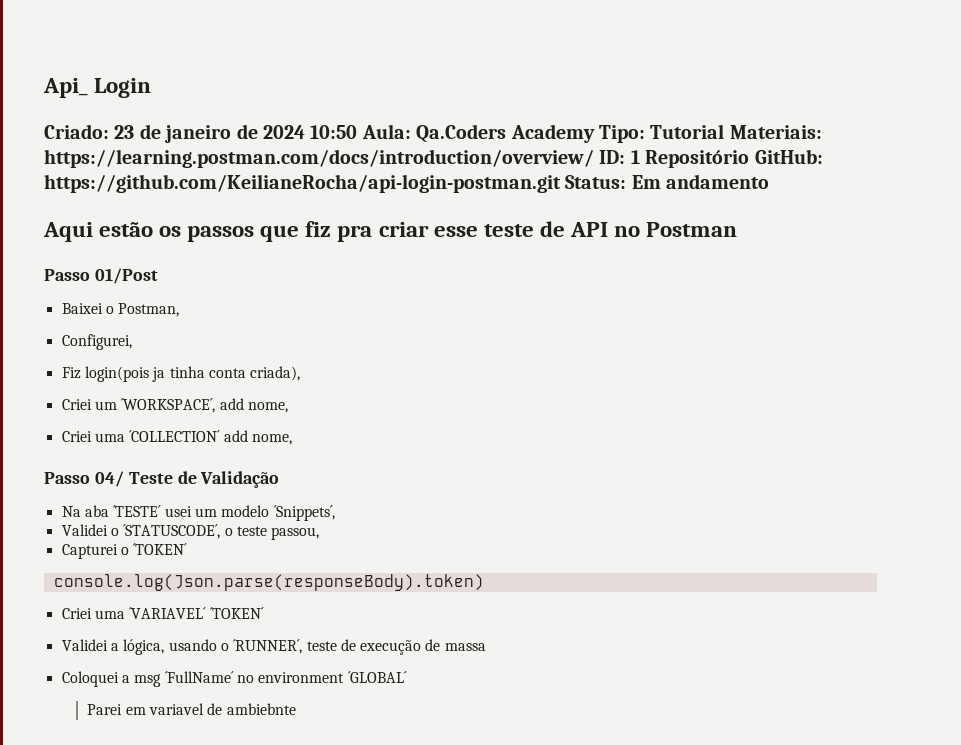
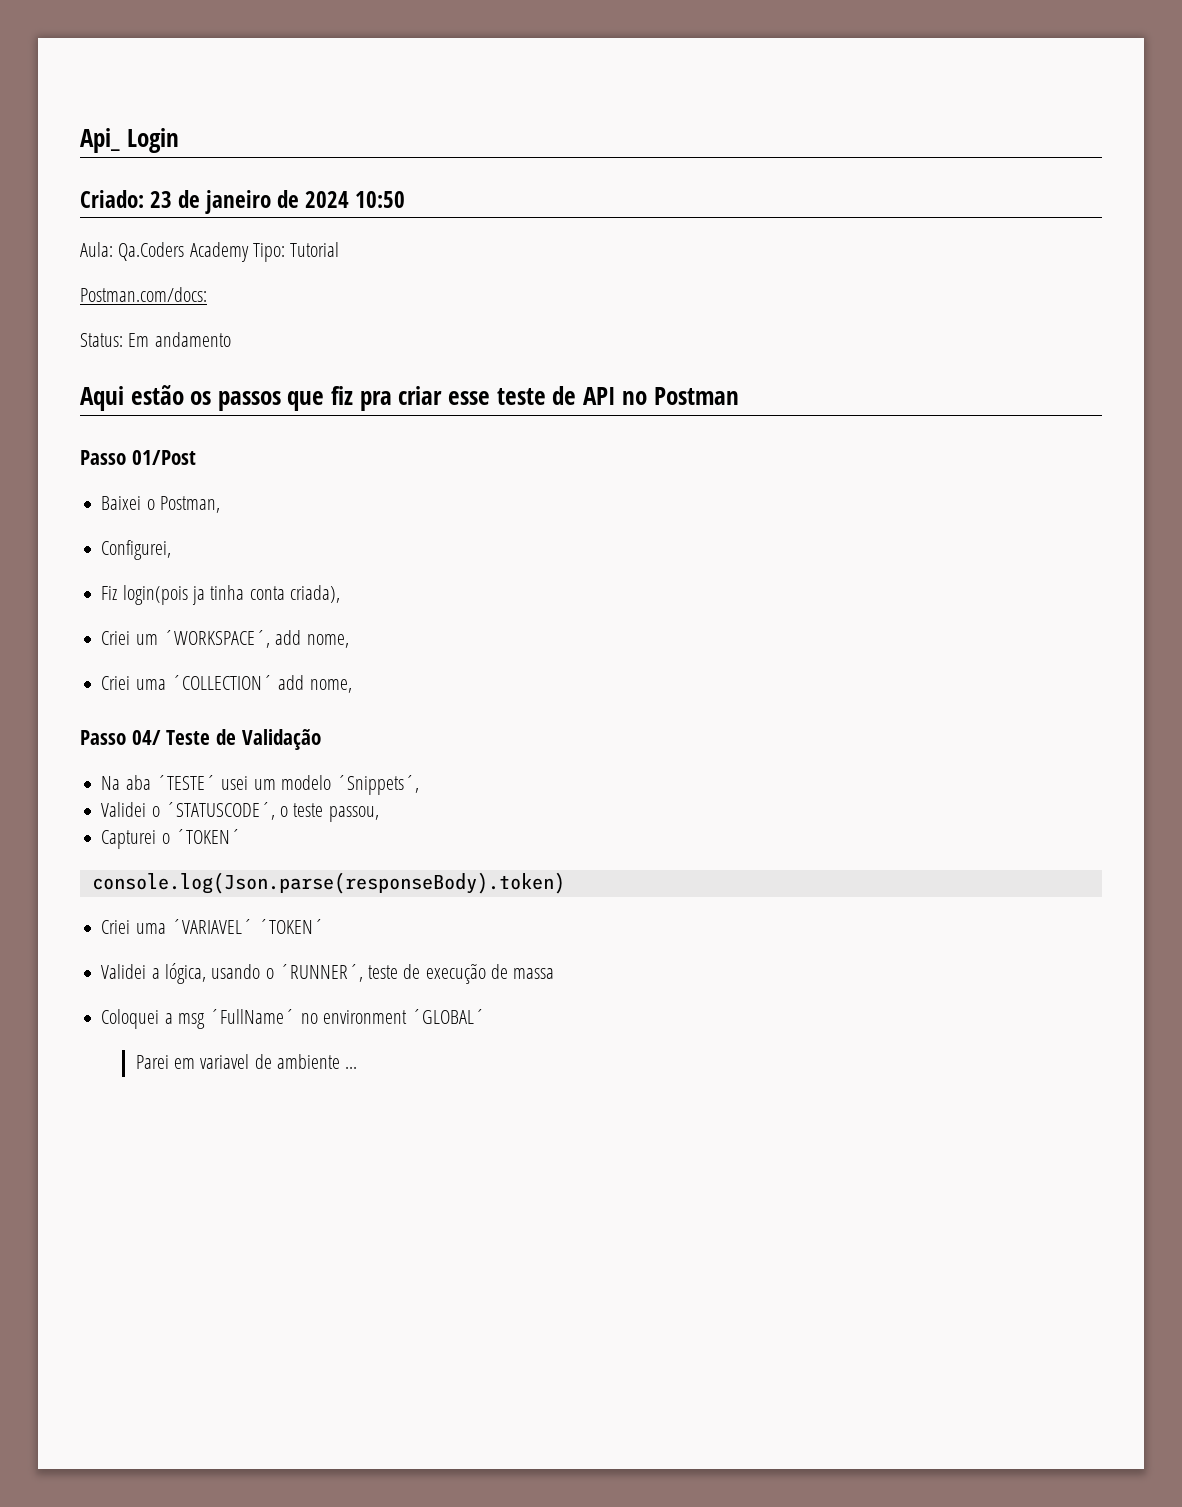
(358, 132) none -> (406, 199) //
[729,125,822,139] [44,149,823,168] [44,174,561,193] Materiais: https://learning.postman.com/docs/introduction/overview/ ID: 1 Repositório GitHub: https://github.com/KeilianeRocha/api-login-postman.git -> [80,287,207,302] // Postman.com/docs: //
[226,703,296,715] ambiebnte -> [276,1054,358,1069] ambiente ...

